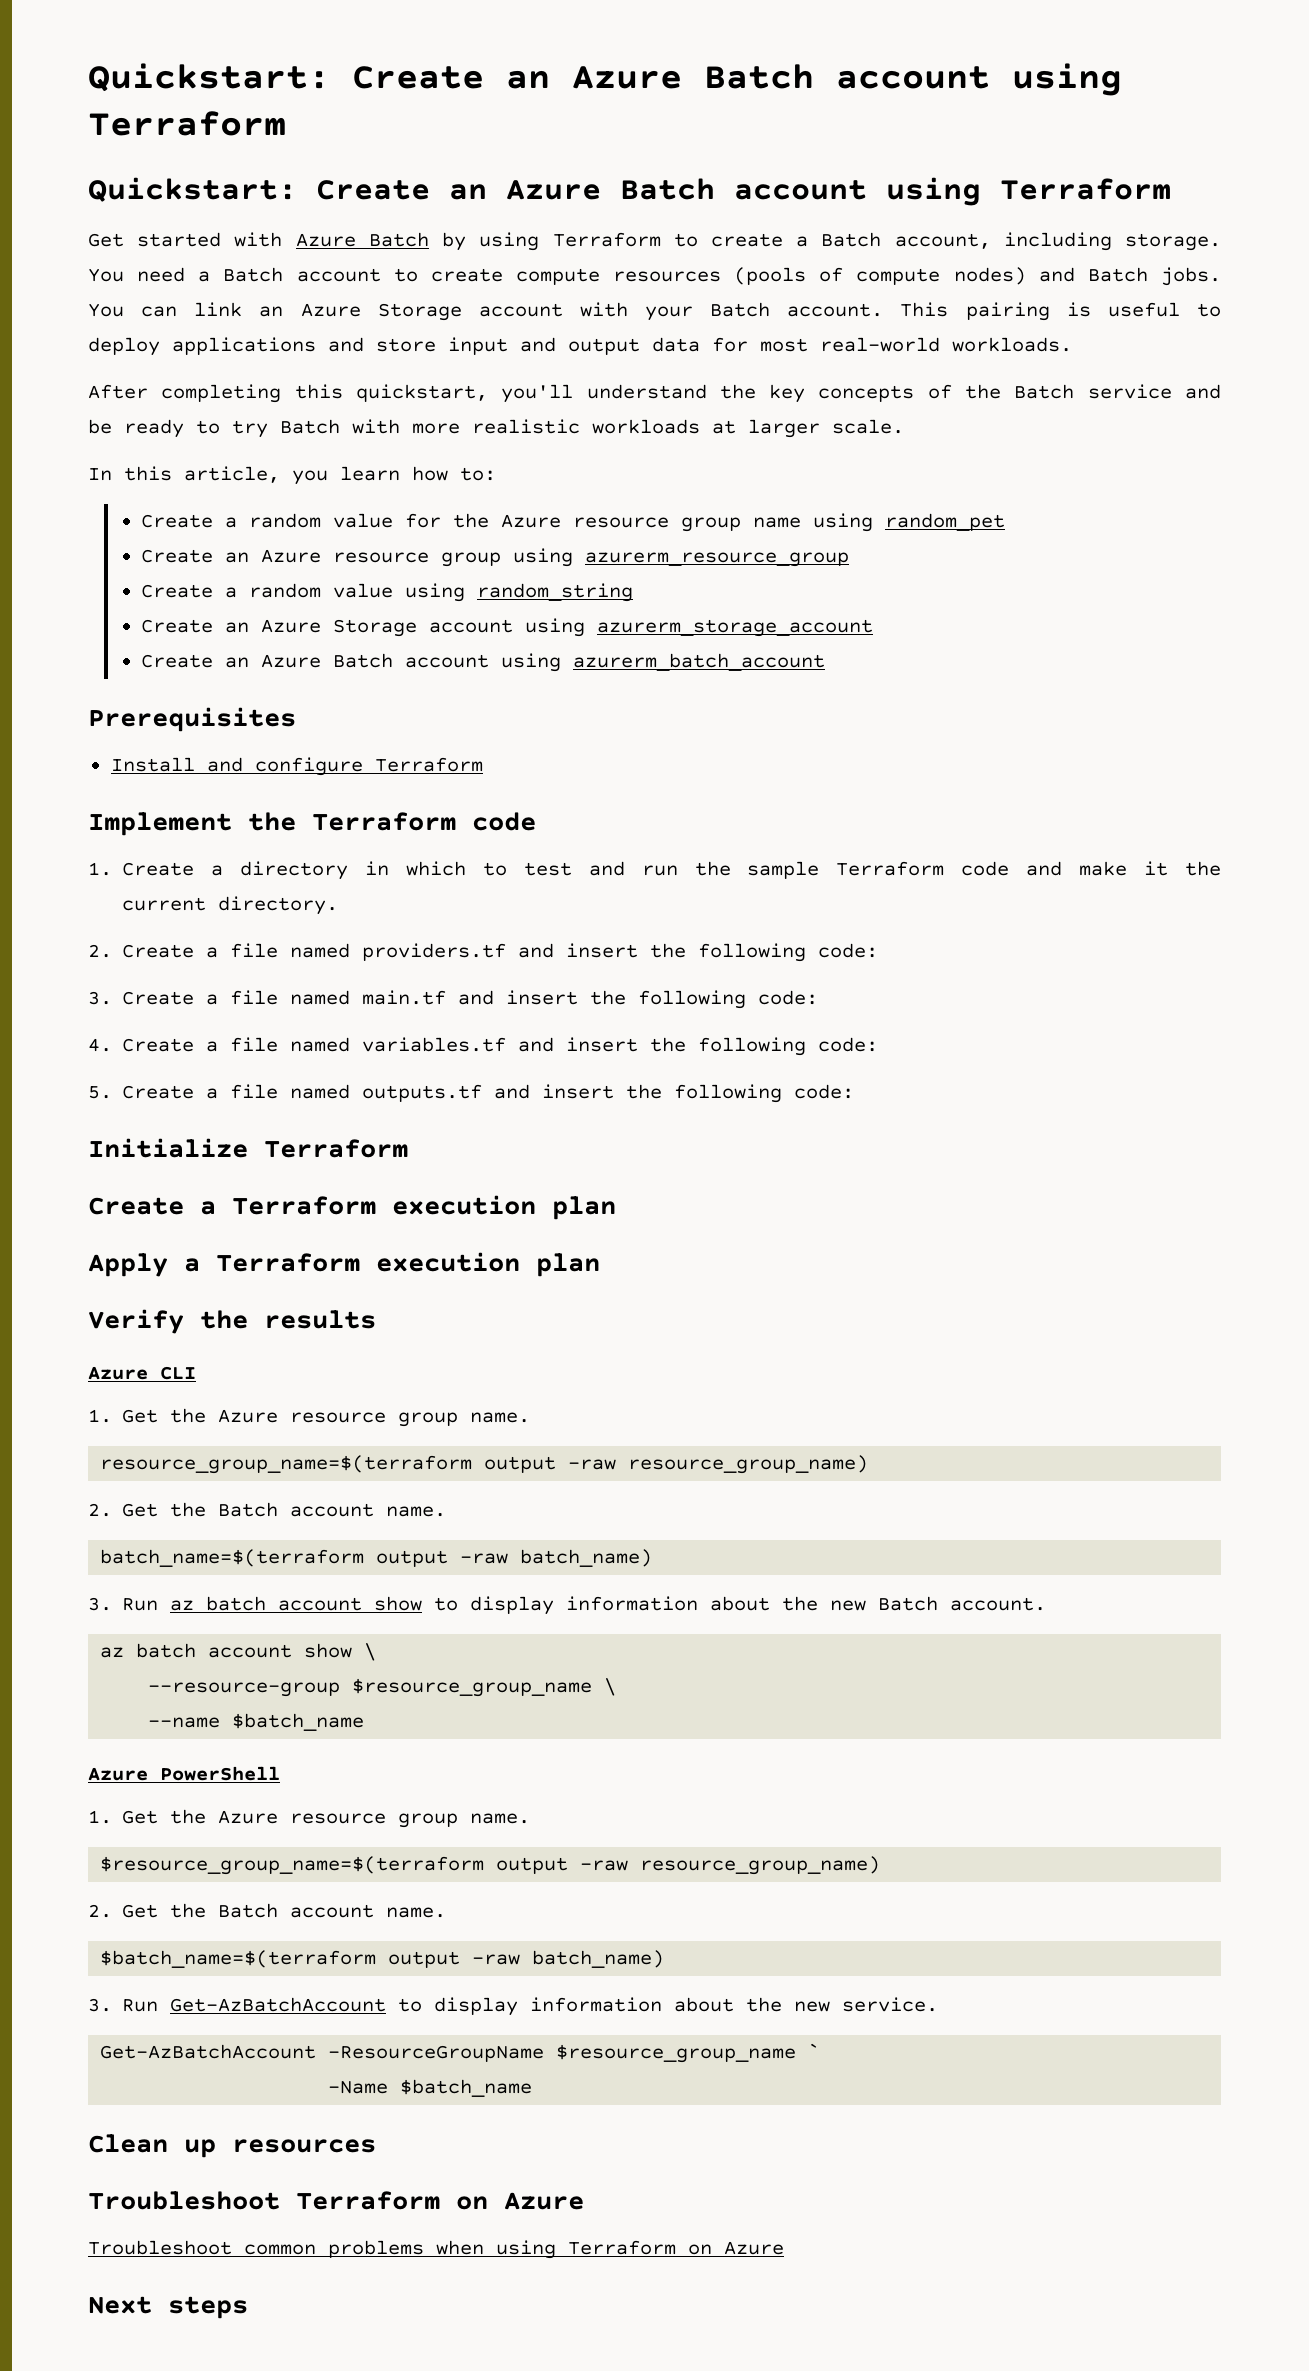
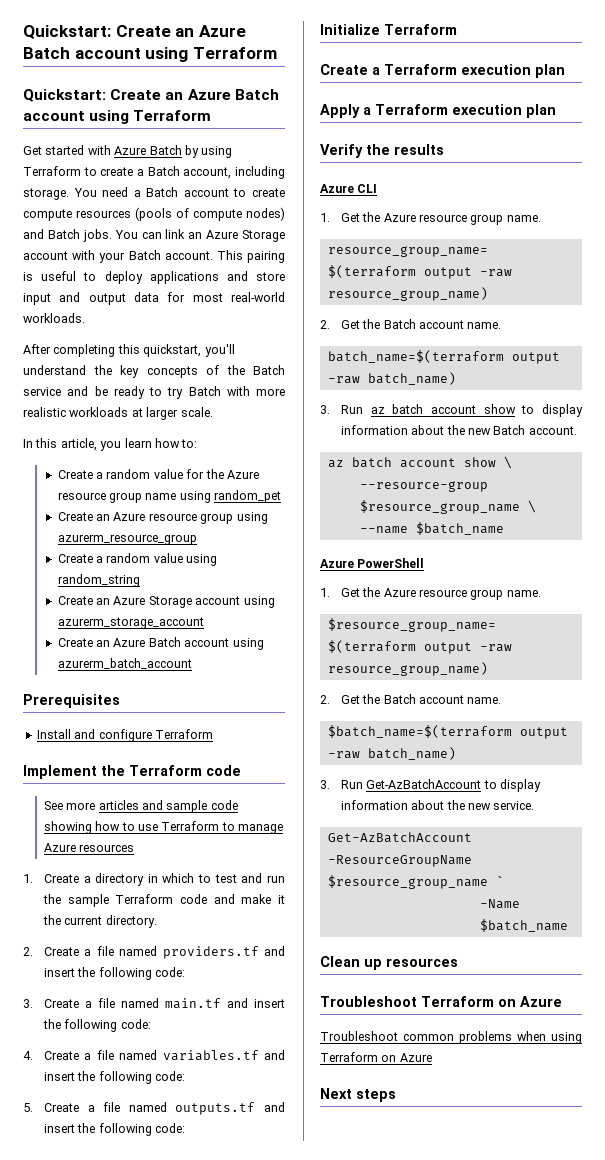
(536, 821) none -> [43,800,238,813] [43,821,284,834] [43,843,135,852] // See more articles and sample code showing how to use Terraform to manage Azure resources

